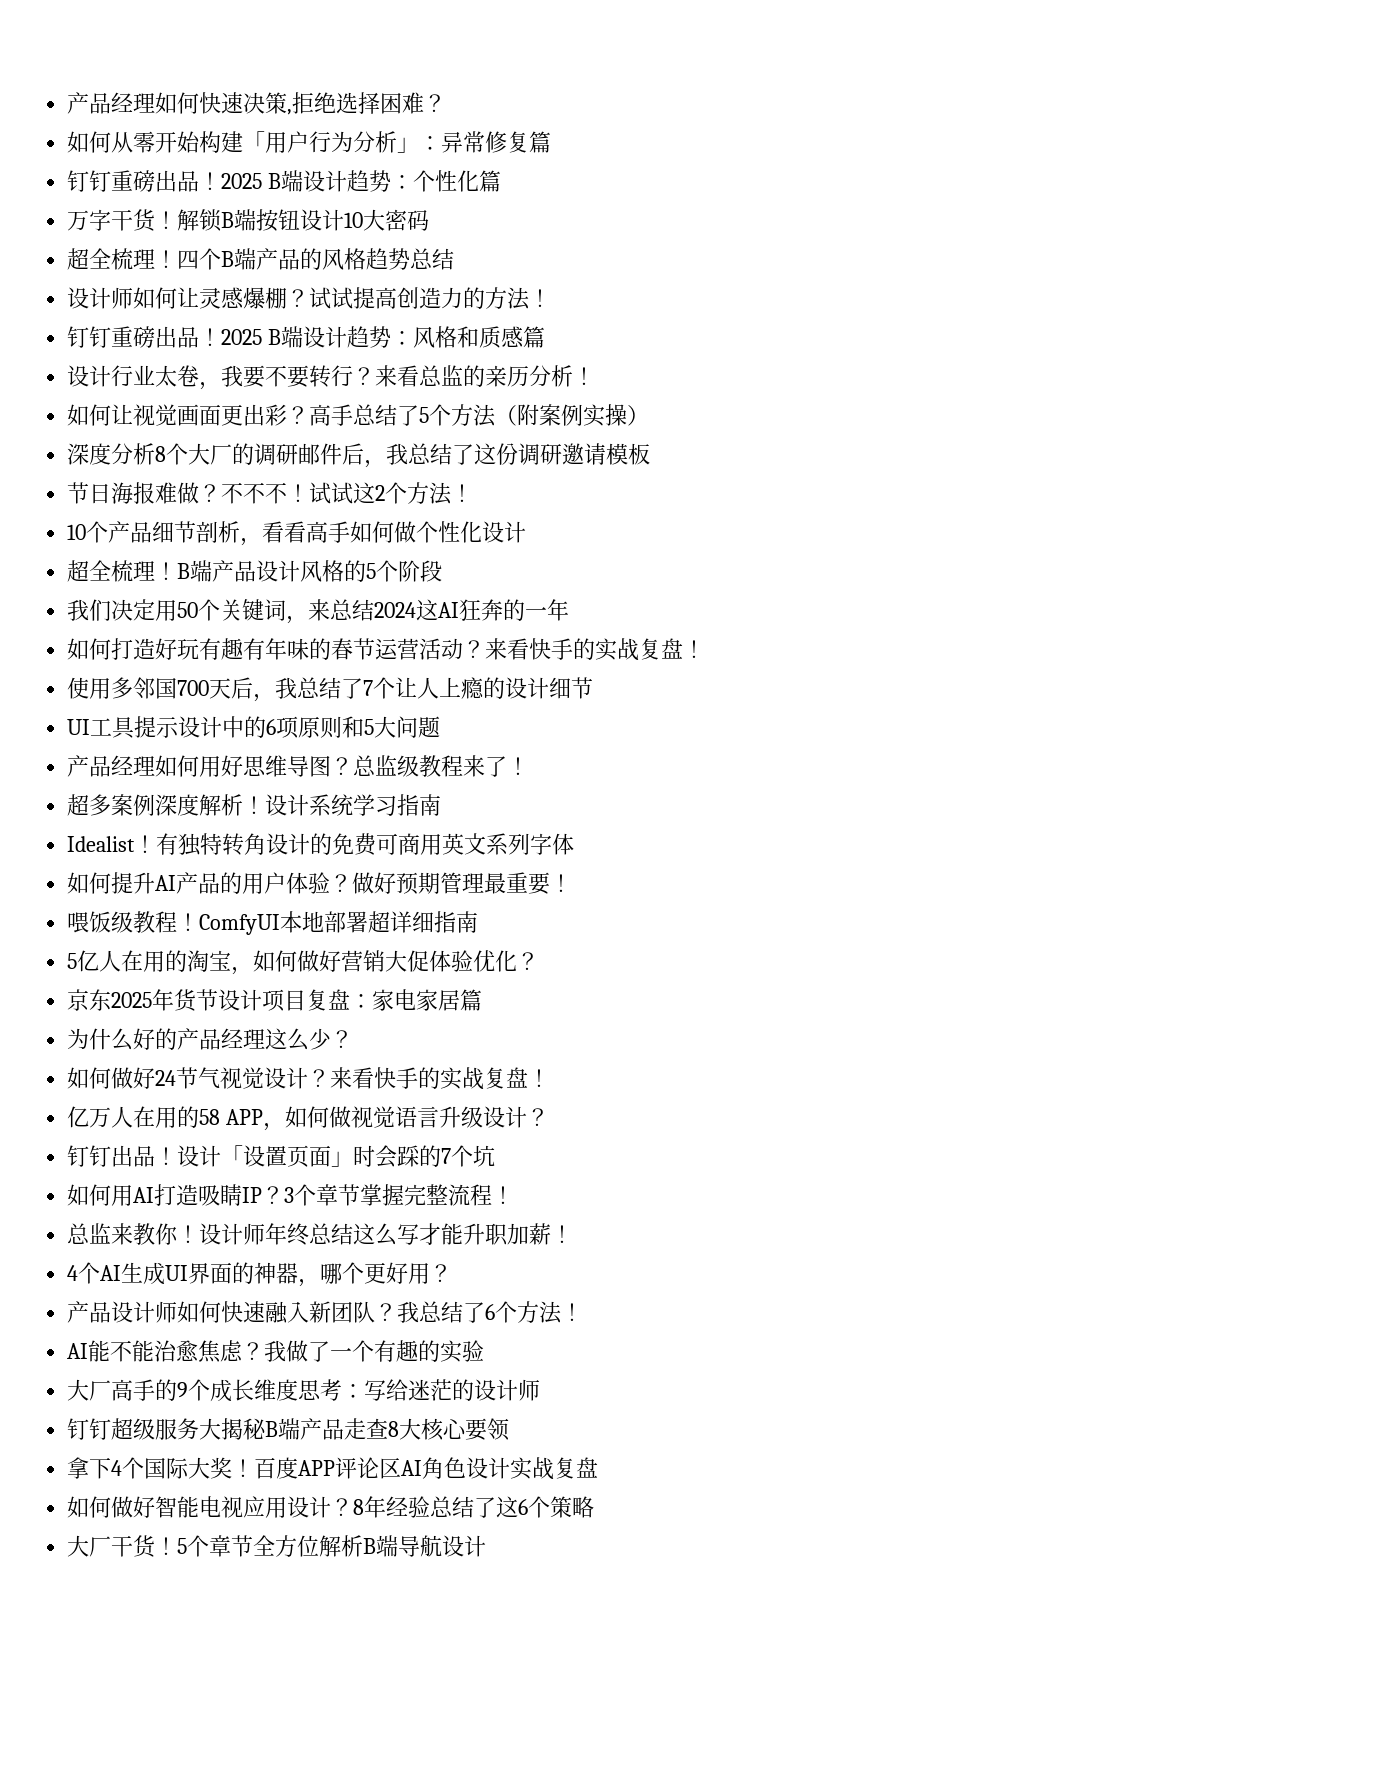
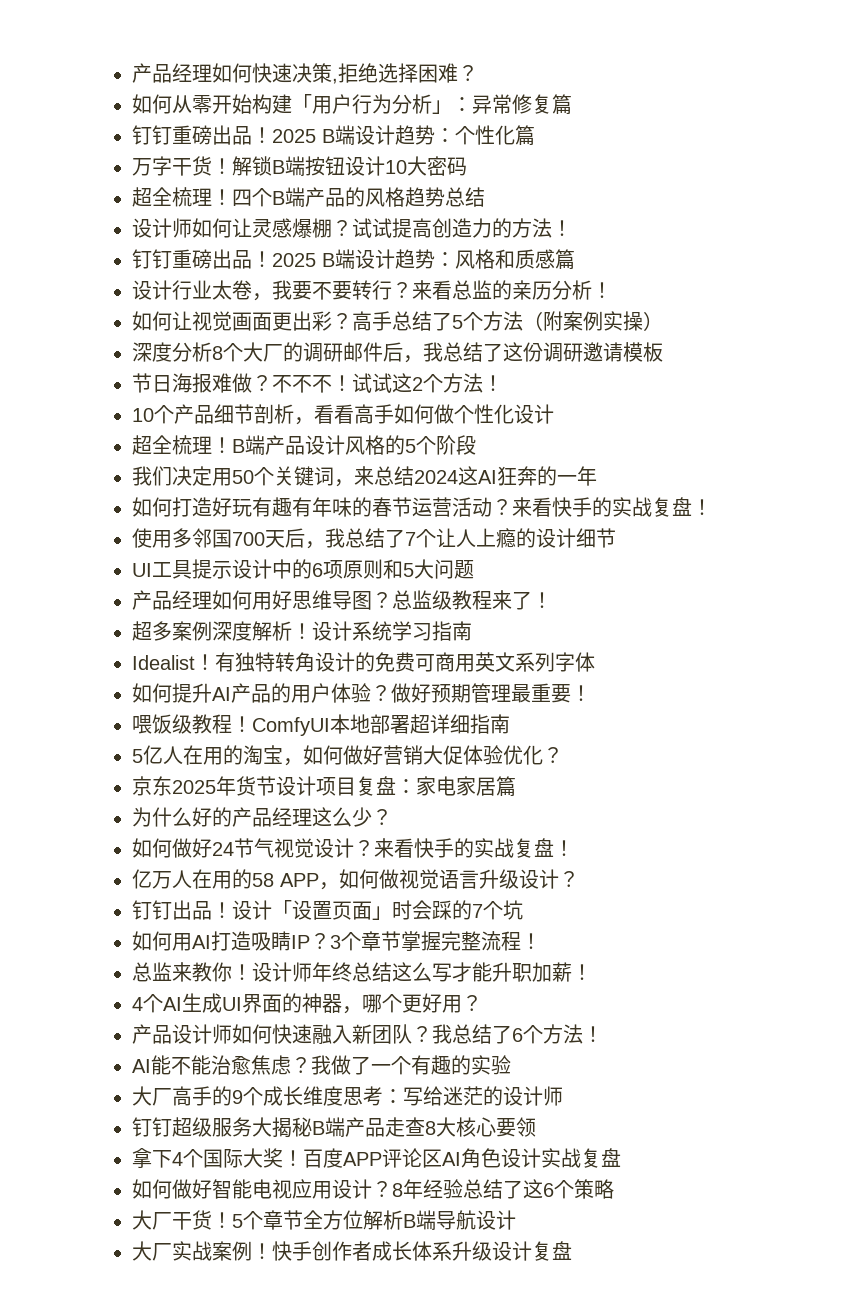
(487, 1546) none -> [132,1241,572,1261] // 大厂实战案例！快手创作者成长体系升级设计复盘

